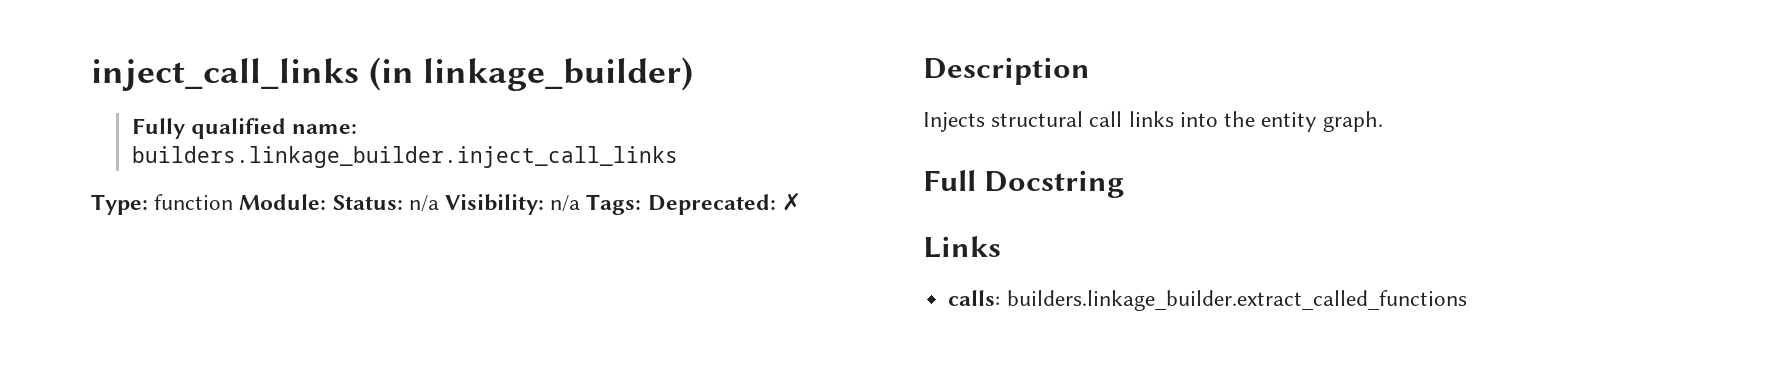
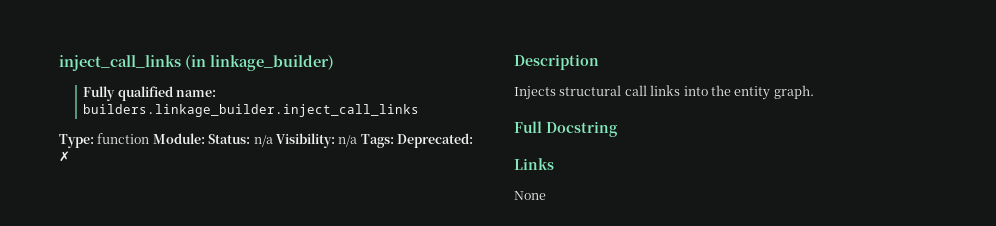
[948,290,1467,311] // calls: builders.linkage_builder.extract_called_functions -> [514,191,546,200] // None

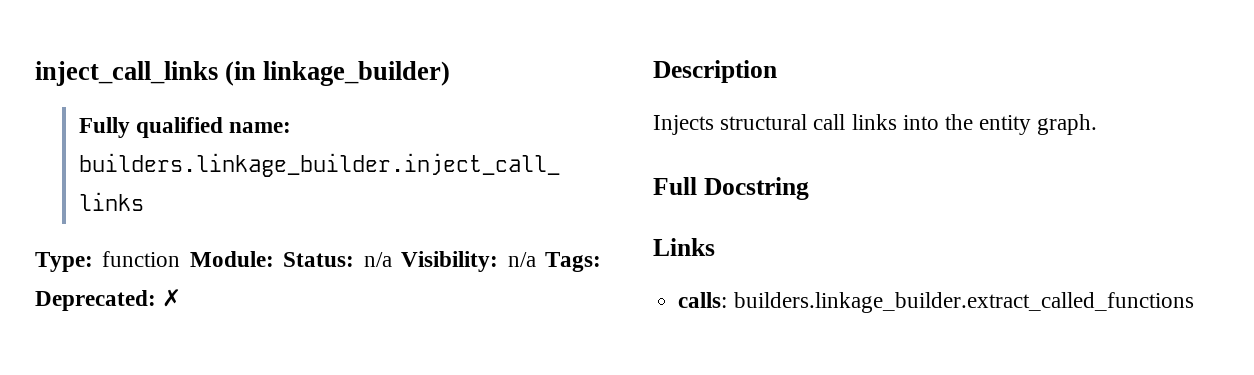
[514,191,546,200] // None -> [678,292,1194,313] // calls: builders.linkage_builder.extract_called_functions

